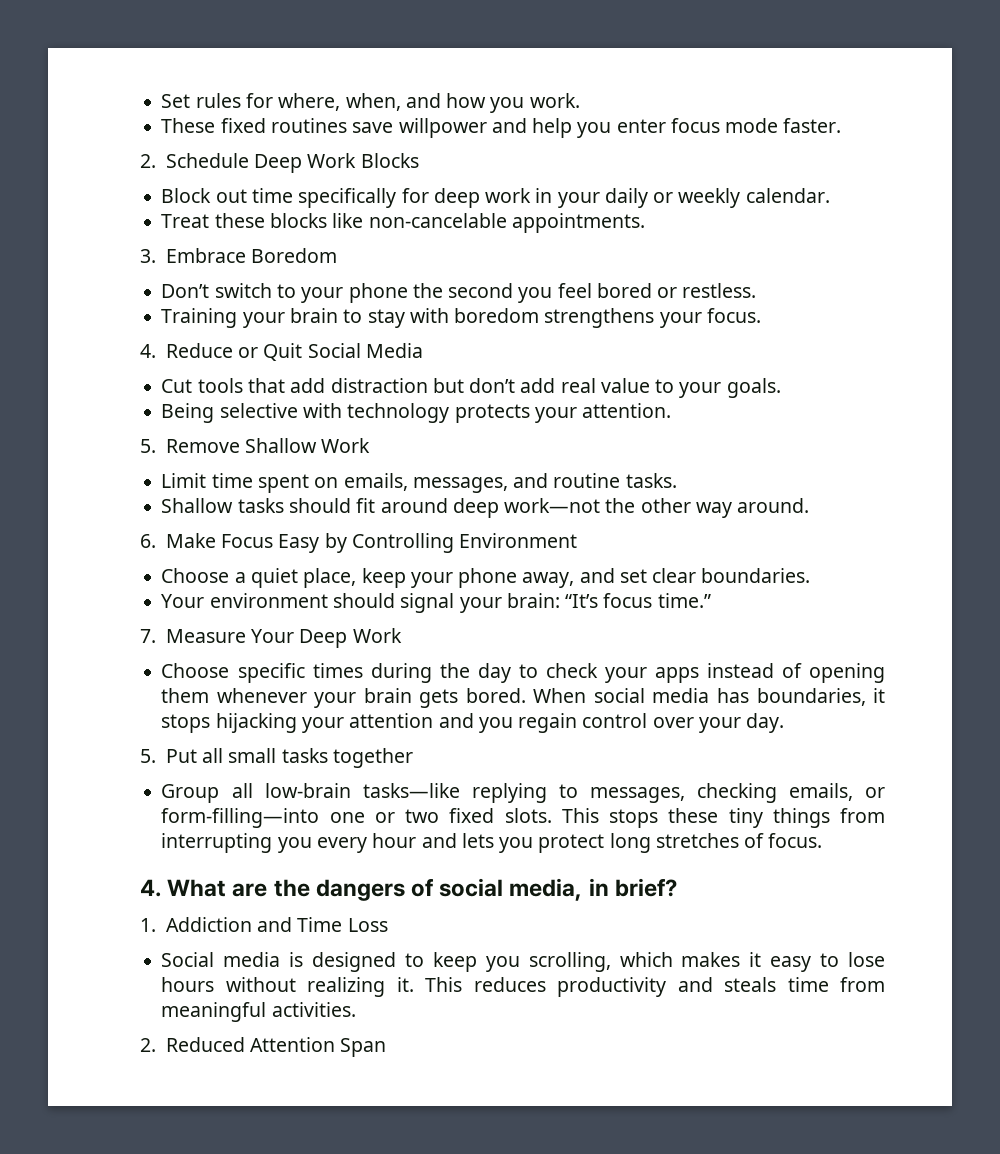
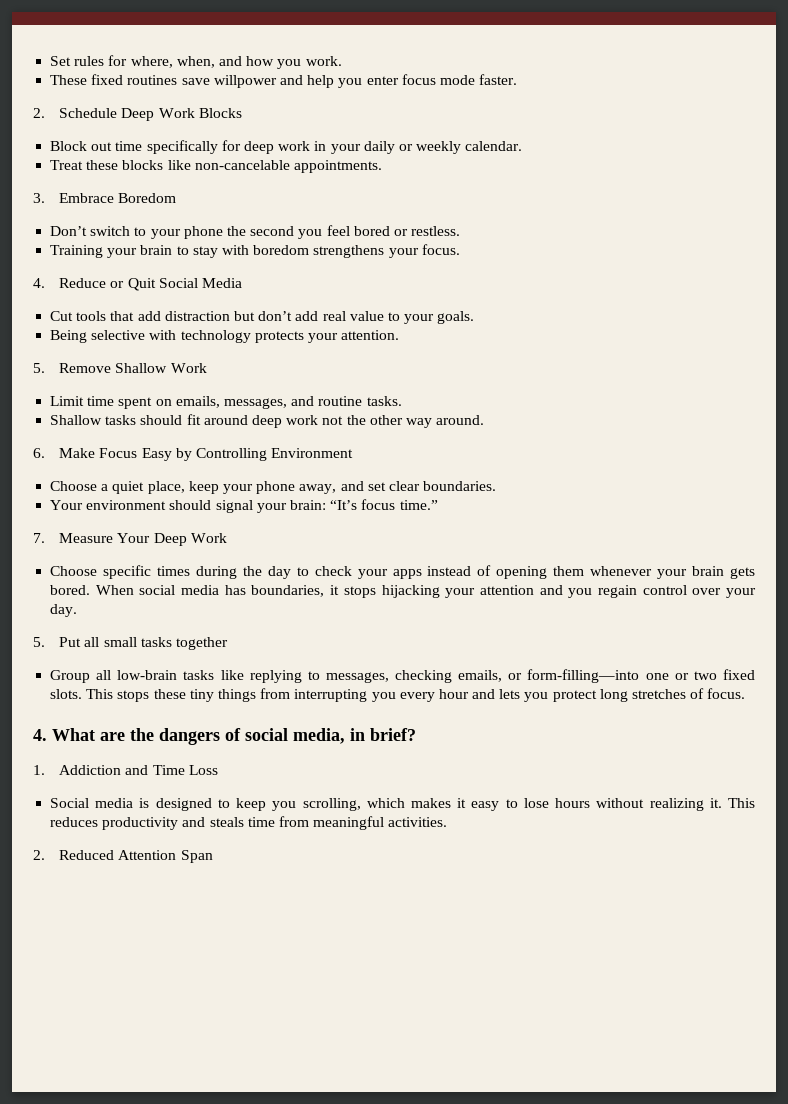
[504,498,601,513] work—not -> [286,415,344,425] work not
[362,783,460,798] tasks—like -> [183,670,244,680] tasks like

